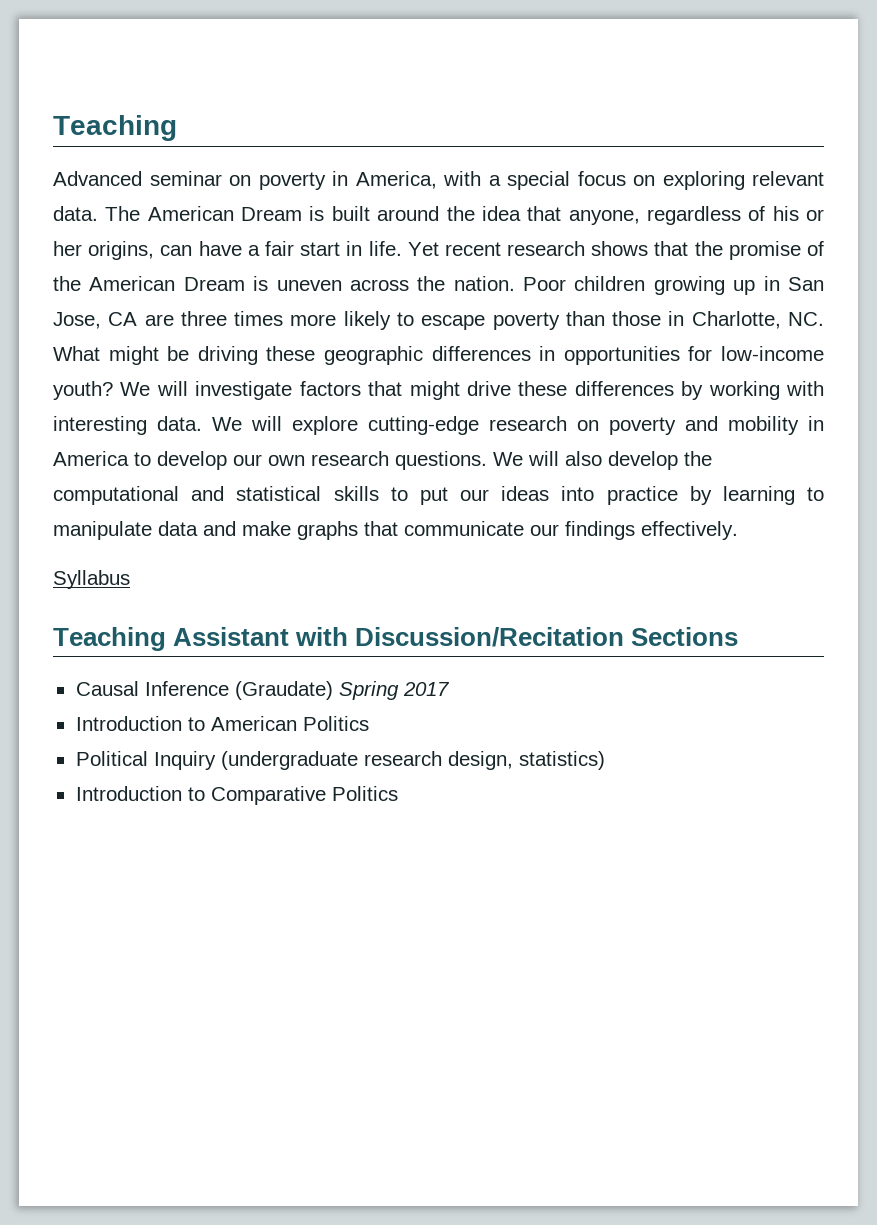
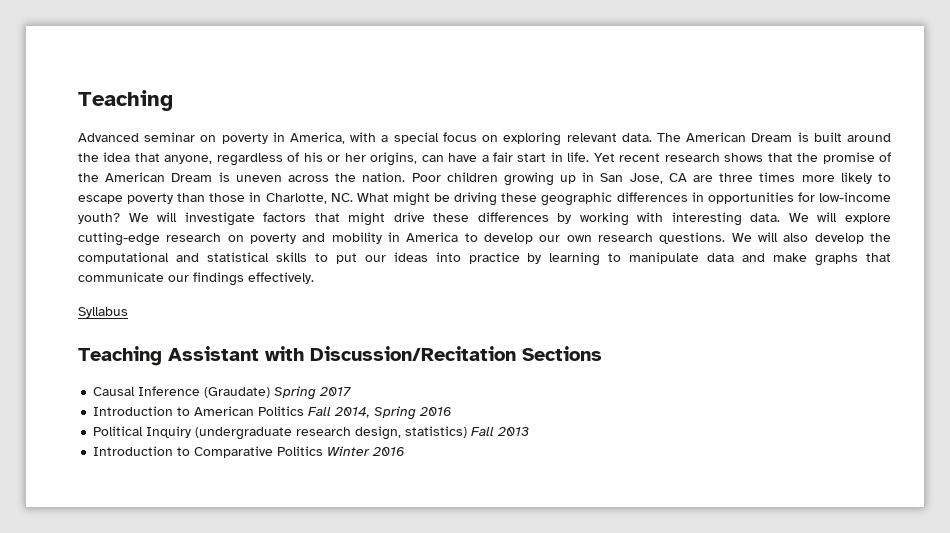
(369, 723) none -> [308,406,452,420] Fall 2014, Spring 2016
(605, 760) none -> [471,427,530,436] Fall 2013
(398, 793) none -> [327,446,405,456] Winter 2016

